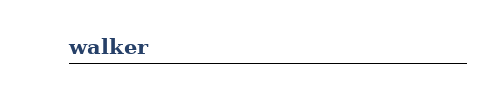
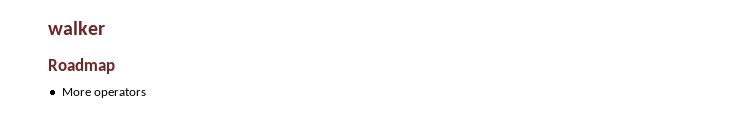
(149, 46) none -> [48,58,115,74] [61,88,147,98] // Roadmap // More operators

